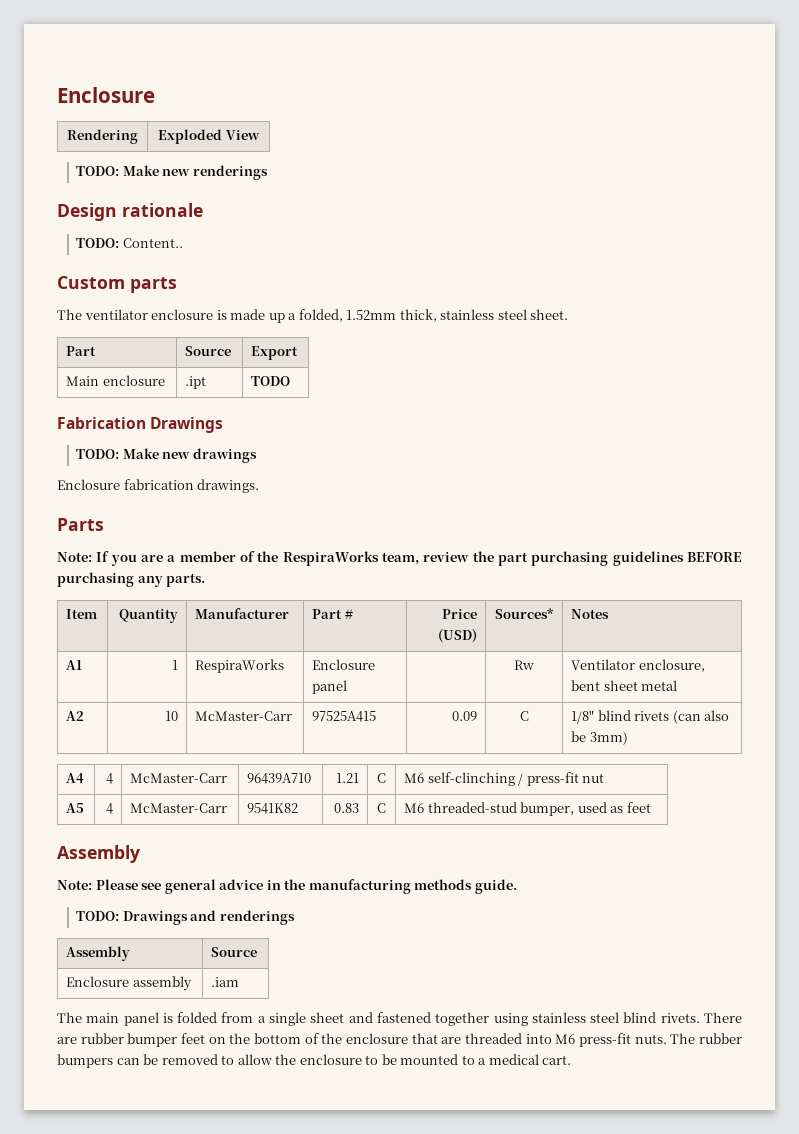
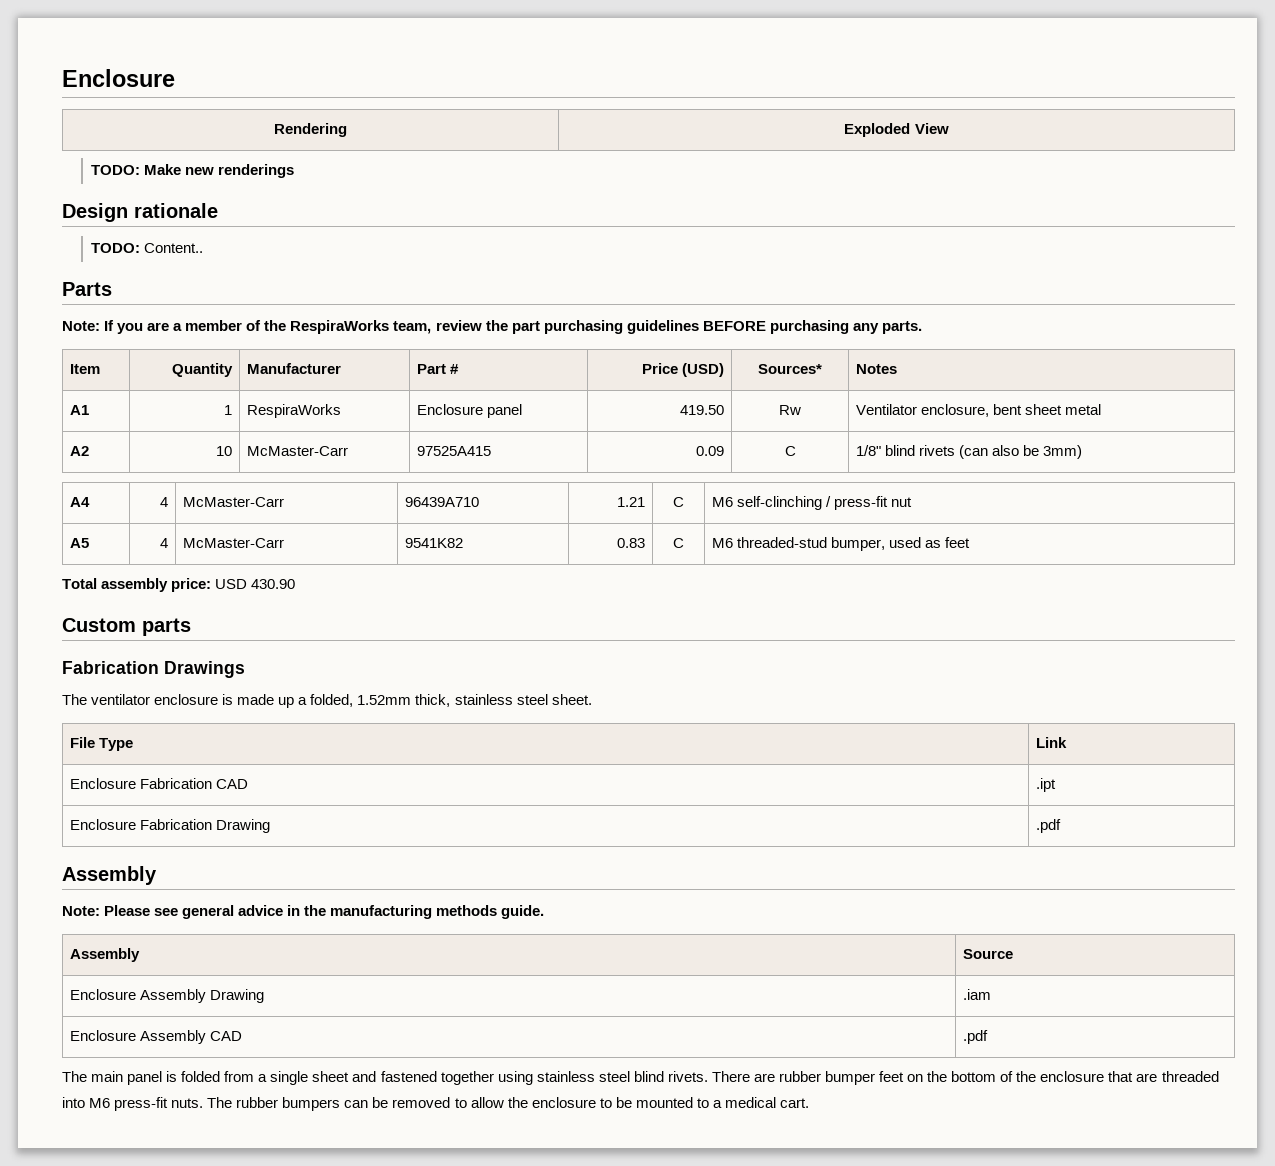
[57,276,177,293] [57,309,569,323] [66,346,97,356] [185,346,232,356] [251,346,299,360] [66,375,165,386] [185,376,207,389] [251,376,291,386] [57,417,224,433] [76,448,257,463] [57,479,260,493] // Custom parts // The ventilator enclosure is made up a folded, 1.52mm thick, stainless steel sheet. // Part | Source | Export // Main enclosure | .ipt | TODO // Fabrication Drawings // TODO: Make new drawings // Enclosure fabrication drawings. -> (204, 248) none
(348, 687) none -> [680,405,725,415] 419.50
(651, 807) none -> [62,578,296,592] [62,618,191,636] [62,661,245,678] [62,694,592,708] [69,737,133,751] [1035,737,1067,748] [69,778,248,789] [1035,778,1056,792] [69,819,270,833] [1035,819,1061,833] // Total assembly price: USD 430.90 // Custom parts // Fabrication Drawings // The ventilator enclosure is made up a folded, 1.52mm thick, stainless steel sheet. // File Type | Link // Enclosure Fabrication CAD | .ipt // Enclosure Fabrication Drawing | .pdf
[76,910,295,925] // TODO: Drawings and renderings -> (545, 912) none
[132,976,192,991] assembly -> [139,989,264,1003] Assembly Drawing
(240, 982) none -> [69,1030,242,1044] [962,1030,988,1044] // Enclosure Assembly CAD | .pdf

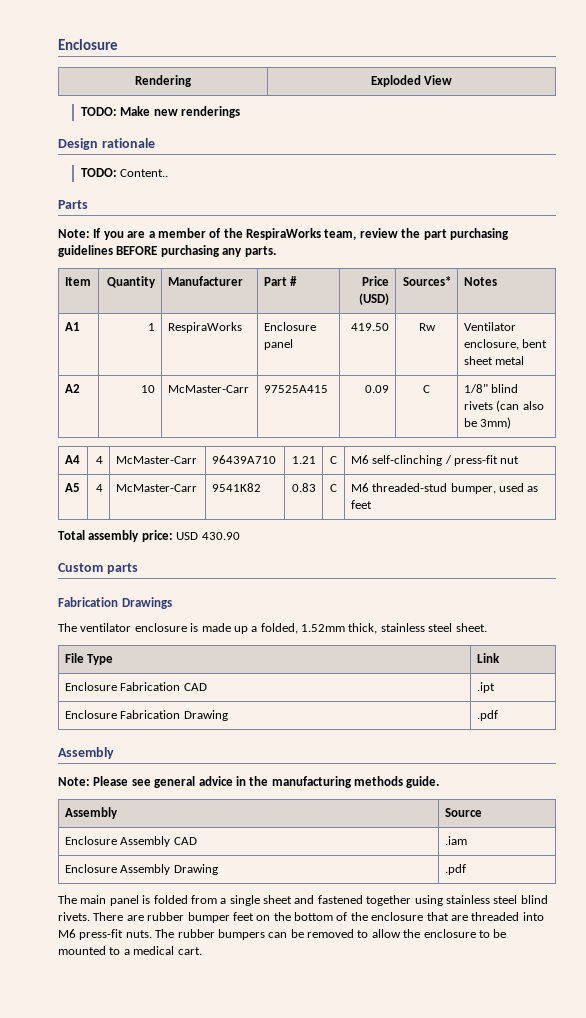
[209,989,264,1003] Drawing -> [173,837,197,845] CAD
[209,1031,242,1041] CAD -> [173,864,218,875] Drawing

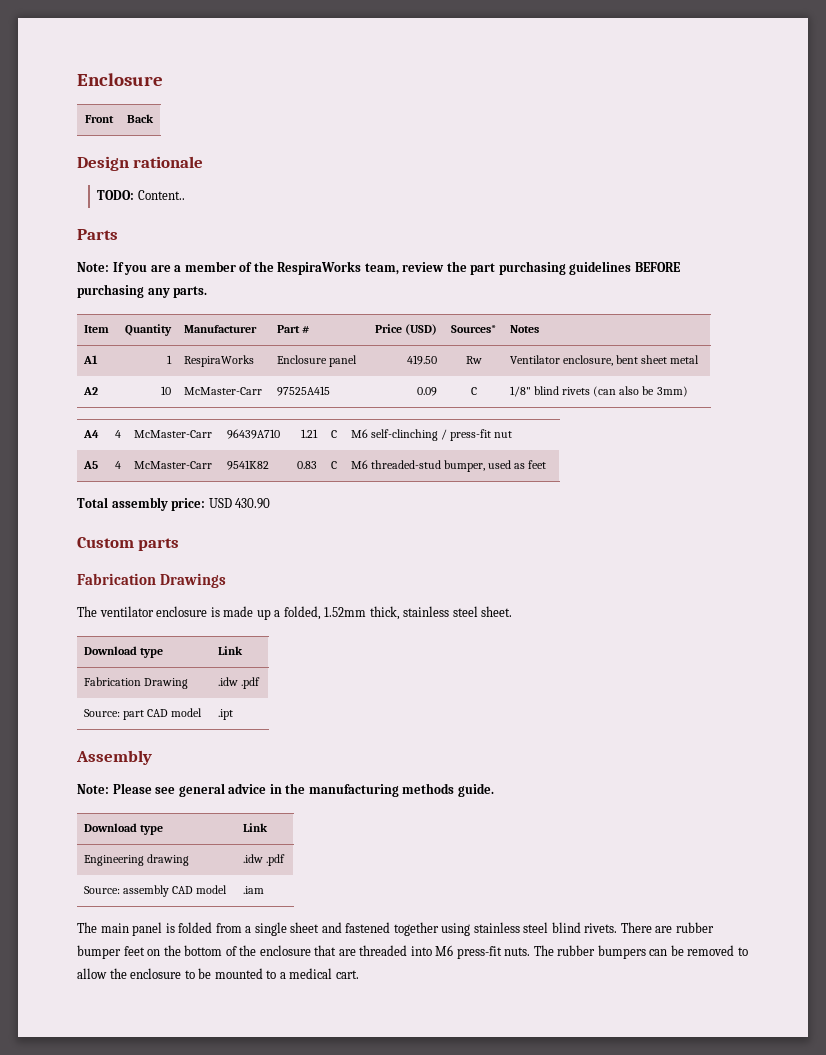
[135,75,192,87] [370,75,453,87] [80,106,241,118] Rendering | Exploded View // TODO: Make new renderings -> [84,115,114,123] [127,114,154,123] Front | Back
[64,653,114,665] [476,653,500,663] [64,682,207,691] [476,682,495,693] [64,710,117,719] File Type | Link // Enclosure Fabrication CAD | .ipt // Enclosure -> [83,646,164,658] [217,646,243,655] Download type | Link //
[476,710,498,721] .pdf -> [217,677,261,689] [83,708,203,720] [217,709,233,720] .idw .pdf // Source: part CAD model | .ipt
[64,807,118,819] [444,808,482,817] [64,836,197,847] Assembly | Source // Enclosure Assembly CAD -> [83,823,164,835] [242,823,268,832] [83,854,190,866] [242,854,286,866] [83,885,228,897] Download type | Link // Engineering drawing | .idw .pdf // Source: assembly CAD model
[64,864,218,875] [444,864,466,875] // Enclosure Assembly Drawing | .pdf -> (264, 890) none

